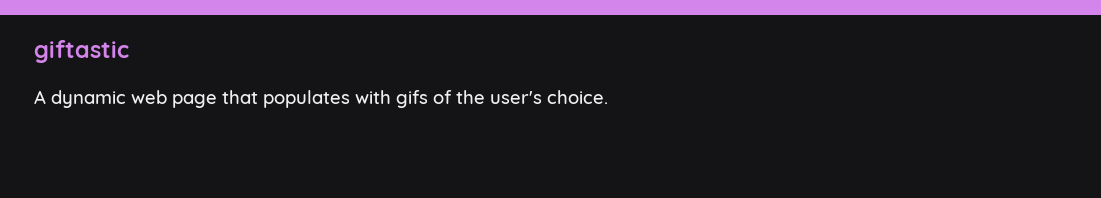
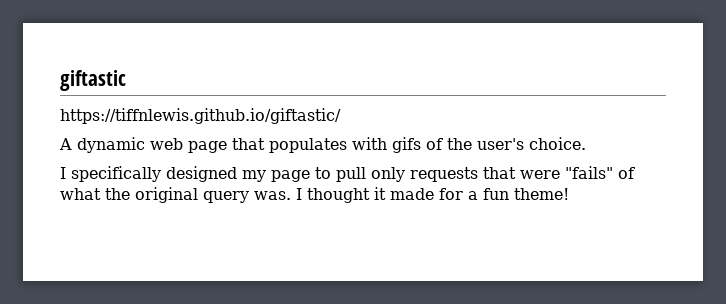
(129, 51) none -> [60,108,341,124] // https://tiffnlewis.github.io/giftastic/
(608, 97) none -> [60,166,635,182] [60,187,569,203] // I specifically designed my page to pull only requests that were "fails" of what the original query was. I thought it made for a fun theme!

